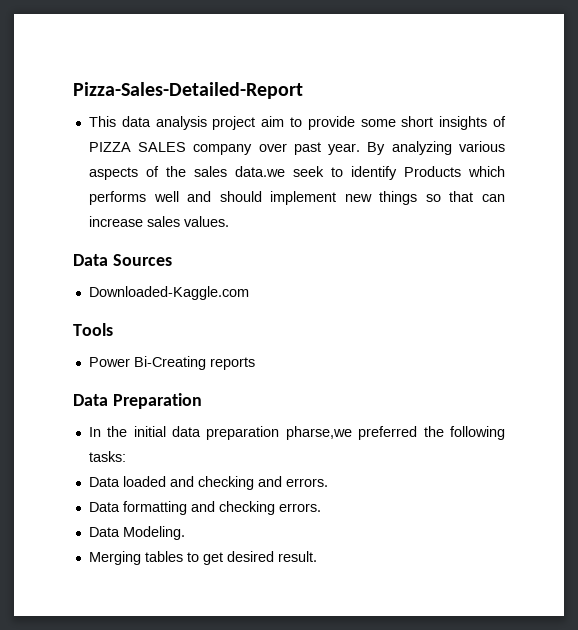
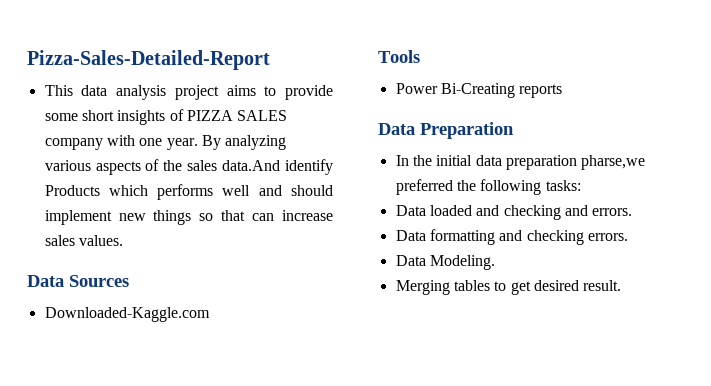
[261,116,285,127] aim -> [226,85,256,96] aims
[258,142,321,155] over past -> [106,135,163,146] with one
[234,166,343,177] data.we seek to -> [222,160,281,171] data.And

